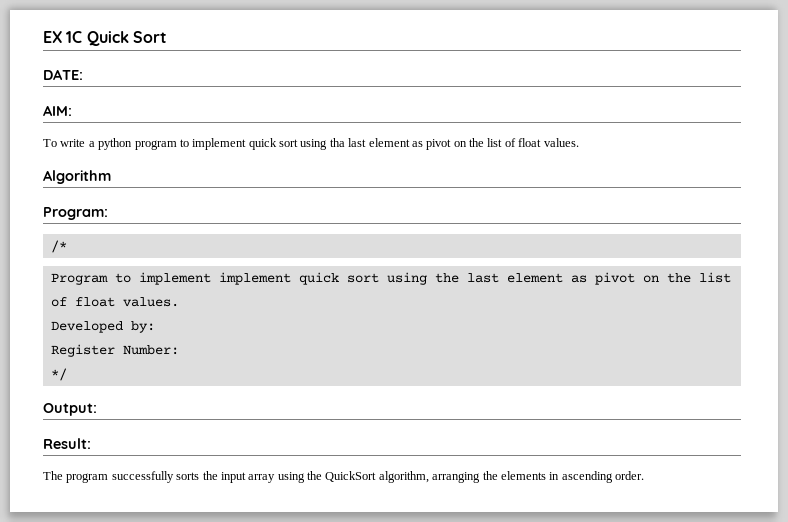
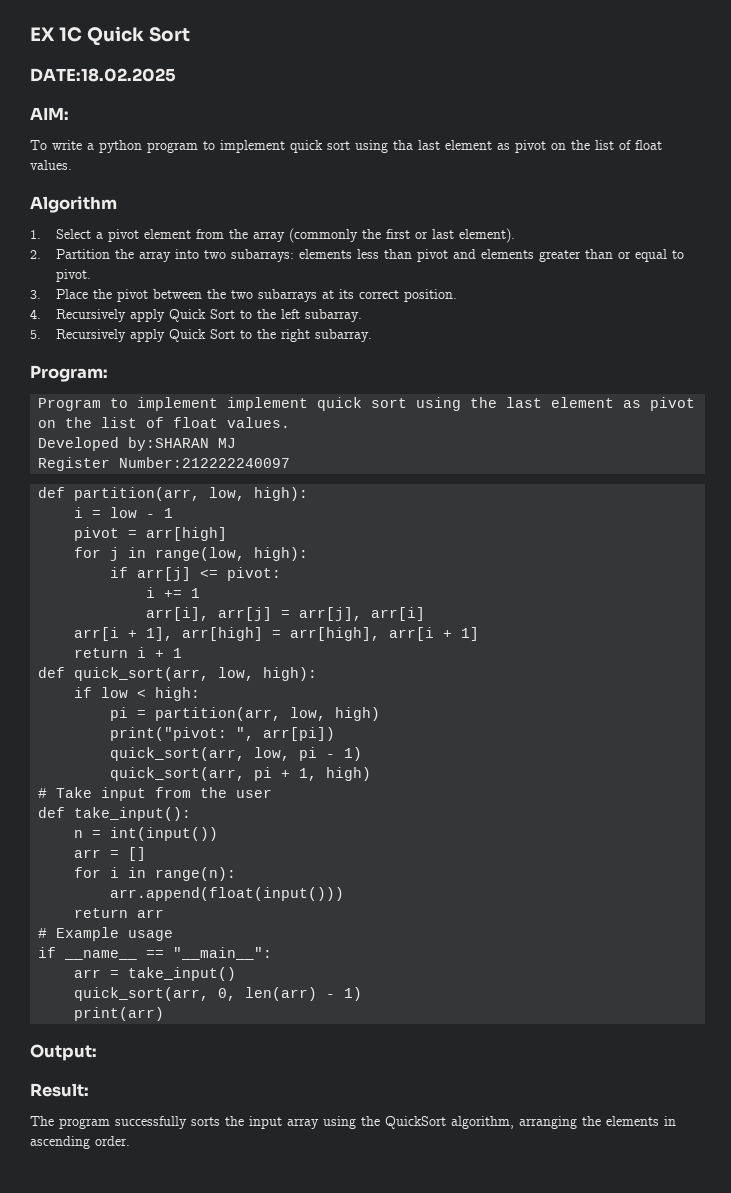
[43,69,83,80] DATE: -> [30,68,176,82] DATE:18.02.2025
(111, 177) none -> [30,228,515,243] [30,249,684,262] [55,269,91,282] [30,289,457,302] [30,309,362,322] [30,329,372,342] // 1. Select a pivot element from the array (commonly the first or last element). // 2. Partition the array into two subarrays: elements less than pivot and elements greater than or equal to pivot. // 3. Place the pivot between the two subarrays at its correct position. // 4. Recursively apply Quick Sort to the left subarray. // 5. Recursively apply Quick Sort to the right subarray.
[50,240,67,253] // /* -> (108, 373) none
[130,321,155,333] by: -> [128,437,237,451] by:SHARAN MJ
[122,345,179,355] [50,368,67,381] Number: // */ -> [119,457,291,468] [38,487,309,501] [74,507,174,518] [74,527,228,541] [74,547,309,561] [110,567,282,581] [146,587,201,598] [146,607,426,621] [74,627,480,641] [74,647,183,658] [38,667,318,681] [74,687,201,701] [110,707,381,721] [110,727,336,741] [110,747,363,761] [110,767,372,781] [38,787,273,801] [38,807,192,821] [74,827,219,841] [74,847,147,861] [74,867,237,881] [110,887,345,901] [74,908,165,918] [38,927,174,941] [38,947,273,960] [74,967,237,981] [74,987,363,1001] [74,1007,165,1021] Number:212222240097 // def partition(arr, low, high): // i = low - 1 // pivot = arr[high] // for j in range(low, high): // if arr[j] <= pivot: // i += 1 // arr[i], arr[j] = arr[j], arr[i] // arr[i + 1], arr[high] = arr[high], arr[i + 1] // return i + 1 // def quick_sort(arr, low, high): // if low < high: // pi = partition(arr, low, high) // print("pivot: ", arr[pi]) // quick_sort(arr, low, pi - 1) // quick_sort(arr, pi + 1, high) // # Take input from the user // def take_input(): // n = int(input()) // arr = [] // for i in range(n): // arr.append(float(input())) // return arr // # Example usage // if __name__ == "__main__": // arr = take_input() // quick_sort(arr, 0, len(arr) - 1) // print(arr)

